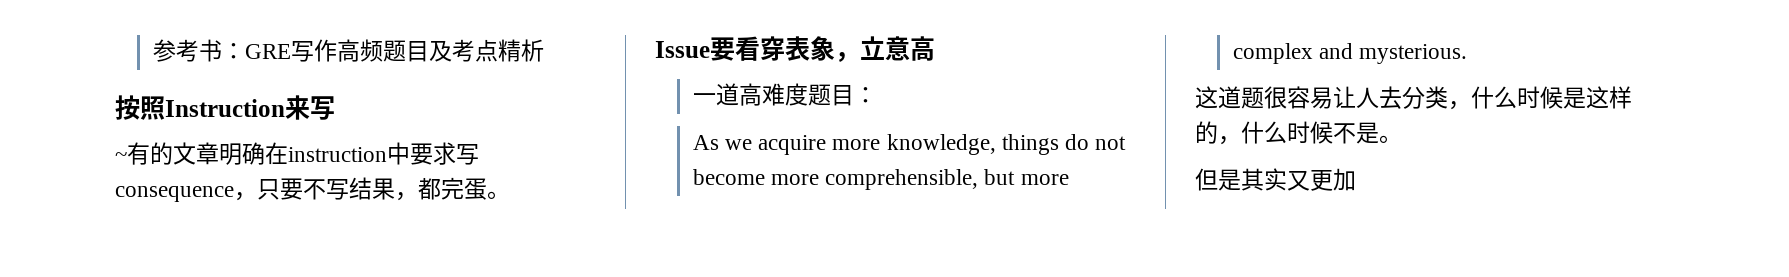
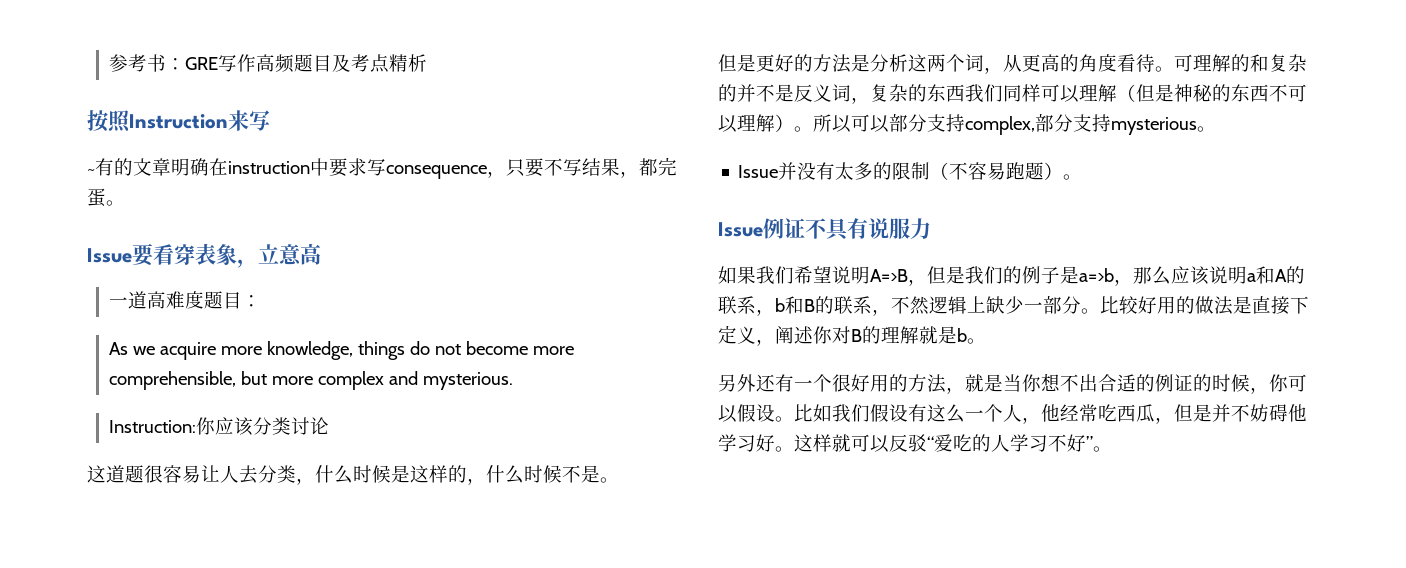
(1468, 54) none -> [108,417,329,436] // Instruction:你应该分类讨论
[1241,168,1356,191] 其实又更加 -> [756,54,1307,74] [718,84,1307,104] [718,114,1216,135] [738,162,1083,180] [718,218,931,241] [718,266,1305,286] [718,296,1309,316] [718,325,986,346] [718,373,1307,394] [718,404,1307,424] [718,434,1112,453] 更好的方法是分析这两个词，从更高的角度看待。可理解的和复杂的并不是反义词，复杂的东西我们同样可以理解（但是神秘的东西不可以理解）。所以可以部分支持complex,部分支持mysterious。 // Issue并没有太多的限制（不容易跑题）。 // Issue例证不具有说服力 // 如果我们希望说明A=>B，但是我们的例子是a=>b，那么应该说明a和A的联系，b和B的联系，不然逻辑上缺少一部分。比较好用的做法是直接下定义，阐述你对B的理解就是b。 // 另外还有一个很好用的方法，就是当你想不出合适的例证的时候，你可以假设。比如我们假设有这么一个人，他经常吃西瓜，但是并不妨碍他学习好。这样就可以反驳“爱吃的人学习不好”。

